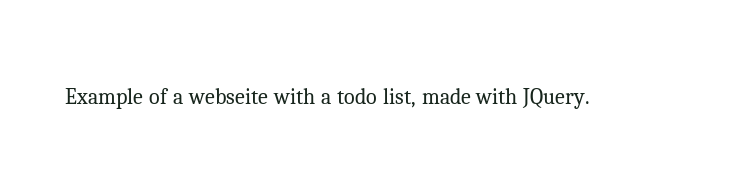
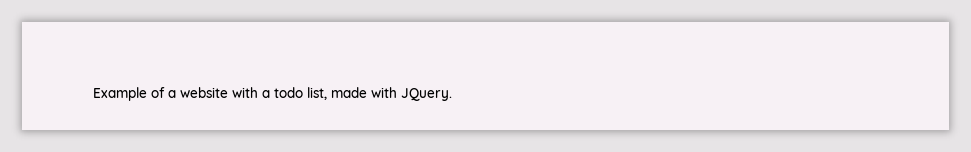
[187,88,268,104] webseite -> [180,87,228,98] website

